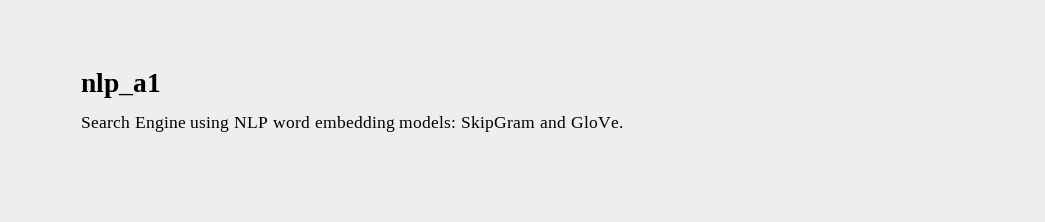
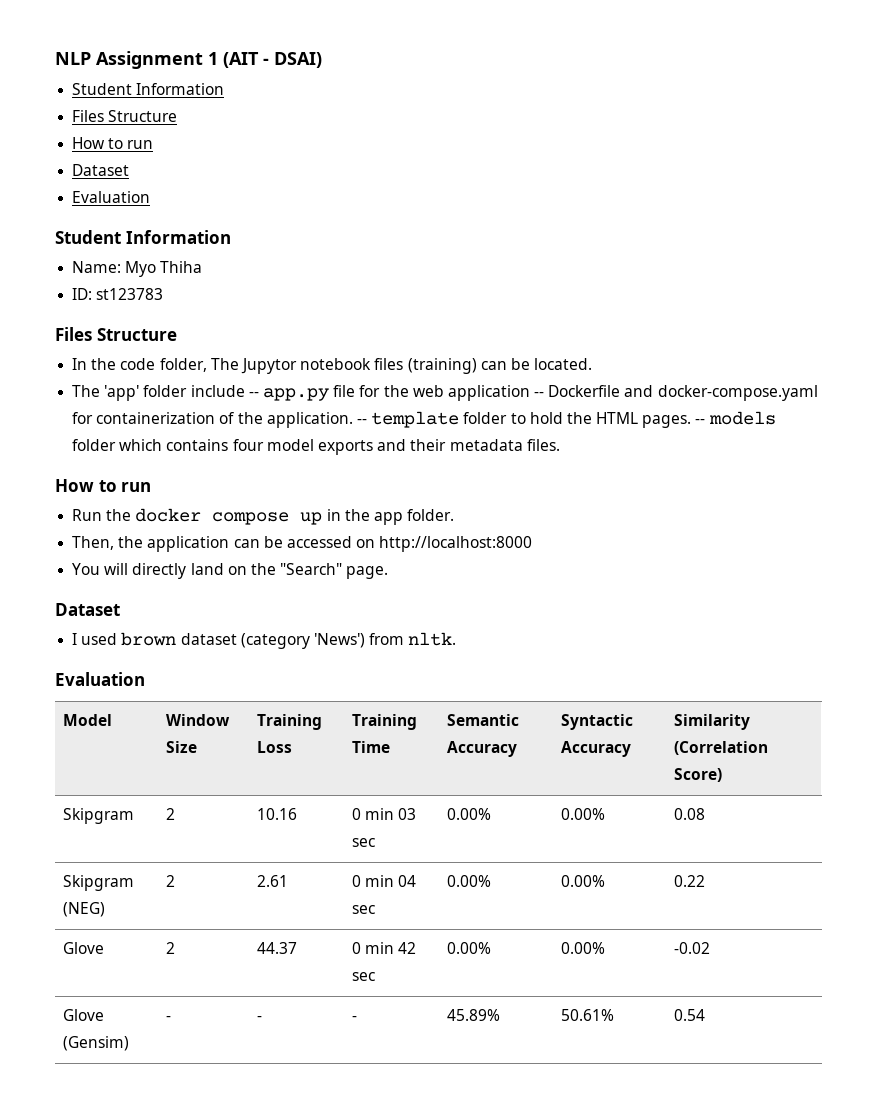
[81,73,161,98] [81,116,623,132] nlp_a1 // Search Engine using NLP word embedding models: SkipGram and GloVe. -> [55,51,322,69] [72,83,225,95] [72,110,178,122] [72,137,154,149] [72,164,130,176] [72,191,151,203] [55,230,231,244] [72,261,203,277] [72,288,164,300] [55,327,177,341] [72,358,593,374] [72,385,818,401] [72,411,776,428] [72,439,560,455] [55,479,152,492] [72,508,455,525] [72,536,533,552] [72,563,389,579] [55,603,120,616] [72,632,457,649] [55,672,145,686] [62,714,112,726] [165,714,230,726] [165,741,197,753] [256,714,322,730] [256,741,292,753] [351,714,417,730] [351,741,390,753] [446,714,519,726] [446,741,517,757] [560,714,633,730] [560,741,631,757] [673,714,750,730] [673,741,768,755] [673,768,722,782] [62,808,134,824] [165,808,175,820] [256,808,297,820] [351,808,417,820] [351,838,375,847] [446,808,491,820] [560,808,605,820] [673,808,705,820] [62,875,134,891] [62,902,105,917] [165,875,175,887] [256,875,288,887] [351,875,417,887] [351,905,375,914] [446,875,491,887] [560,875,605,887] [673,875,705,887] [62,942,104,954] [165,942,175,954] [256,942,297,954] [351,942,417,954] [351,972,375,981] [446,942,491,954] [560,942,605,954] [673,942,710,954] [62,1009,104,1021] [62,1036,129,1051] [165,1016,171,1021] [256,1016,262,1021] [351,1016,357,1021] [446,1009,500,1021] [560,1009,614,1021] [673,1009,705,1021] NLP Assignment 1 (AIT - DSAI) // Student Information // Files Structure // How to run // Dataset // Evaluation // Student Information // Name: Myo Thiha // ID: st123783 // Files Structure // In the code folder, The Jupytor notebook files (training) can be located. // The 'app' folder include -- app.py file for the web application -- Dockerfile and docker-compose.yaml for containerization of the application. -- template folder to hold the HTML pages. -- models folder which contains four model exports and their metadata files. // How to run // Run the docker compose up in the app folder. // Then, the application can be accessed on http://localhost:8000 // You will directly land on the "Search" page. // Dataset // I used brown dataset (category 'News') from nltk. // Evaluation // Model | Window Size | Training Loss | Training Time | Semantic Accuracy | Syntactic Accuracy | Similarity (Correlation Score) // Skipgram | 2 | 10.16 | 0 min 03 sec | 0.00% | 0.00% | 0.08 // Skipgram (NEG) | 2 | 2.61 | 0 min 04 sec | 0.00% | 0.00% | 0.22 // Glove | 2 | 44.37 | 0 min 42 sec | 0.00% | 0.00% | -0.02 // Glove (Gensim) | - | - | - | 45.89% | 50.61% | 0.54

